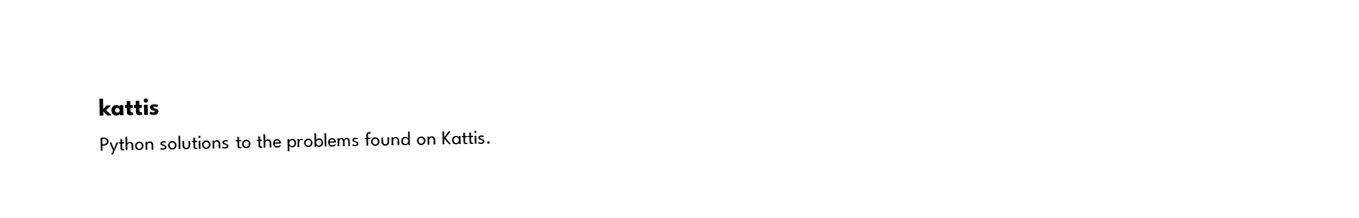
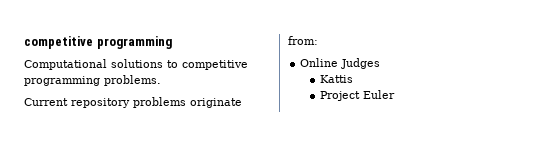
[98,97,161,117] [99,130,492,156] kattis // Python solutions to the problems found on Kattis. -> [24,36,172,49] [24,59,248,70] [24,75,161,86] [24,97,242,108] [288,36,318,45] [300,58,381,69] [320,75,354,83] [320,90,396,101] competitive programming // Computational solutions to competitive programming problems. // Current repository problems originate from: // Online Judges // Kattis // Project Euler

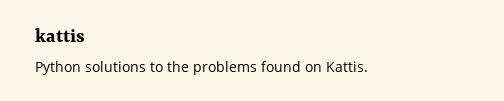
[24,36,172,49] [24,59,248,70] [24,75,161,86] [24,97,242,108] [288,36,318,45] [300,58,381,69] [320,75,354,83] [320,90,396,101] competitive programming // Computational solutions to competitive programming problems. // Current repository problems originate from: // Online Judges // Kattis // Project Euler -> [35,28,85,42] [35,61,368,75] kattis // Python solutions to the problems found on Kattis.

